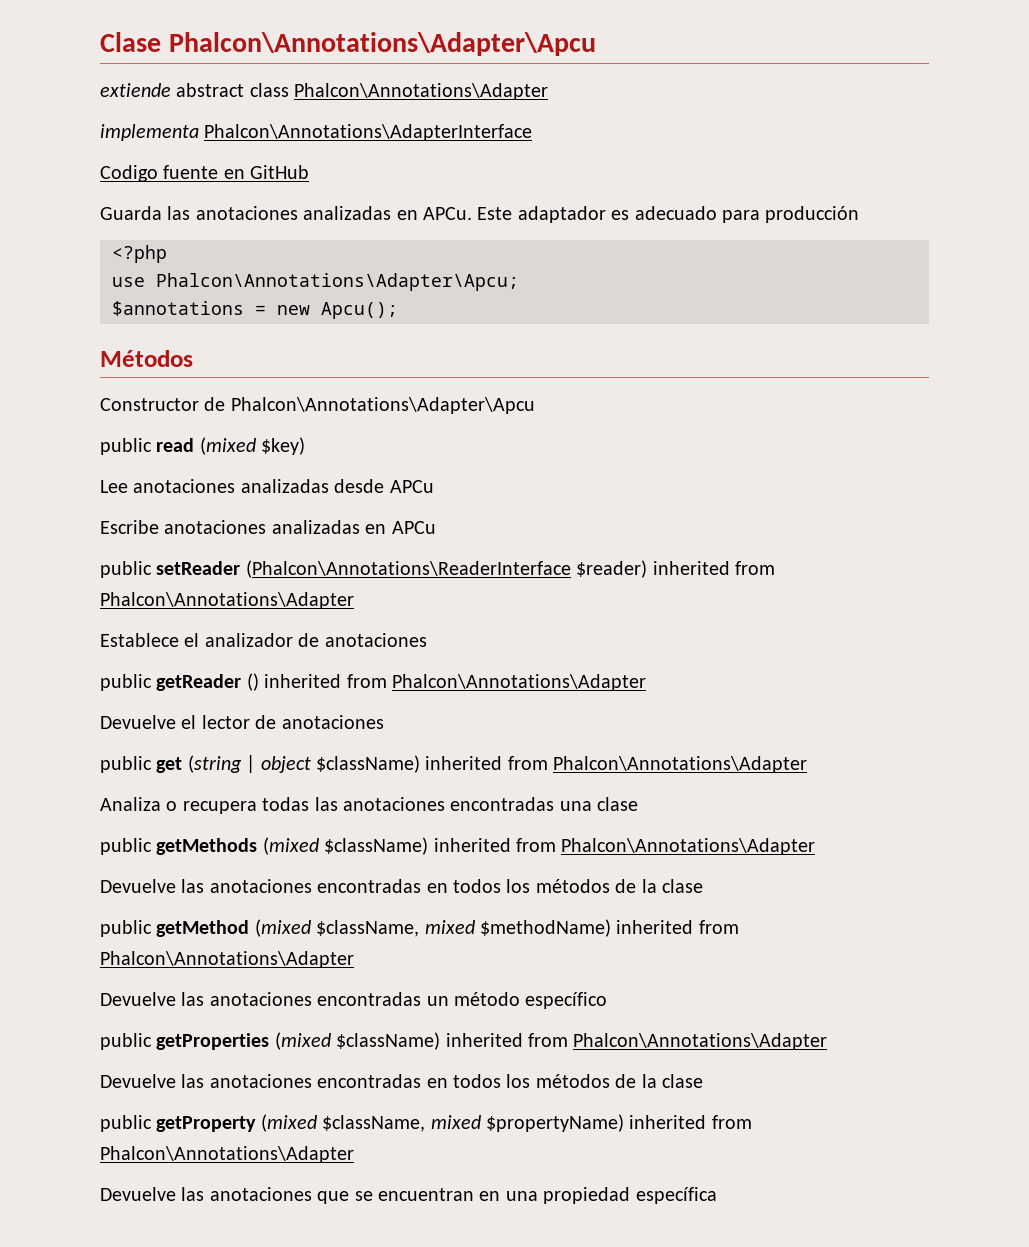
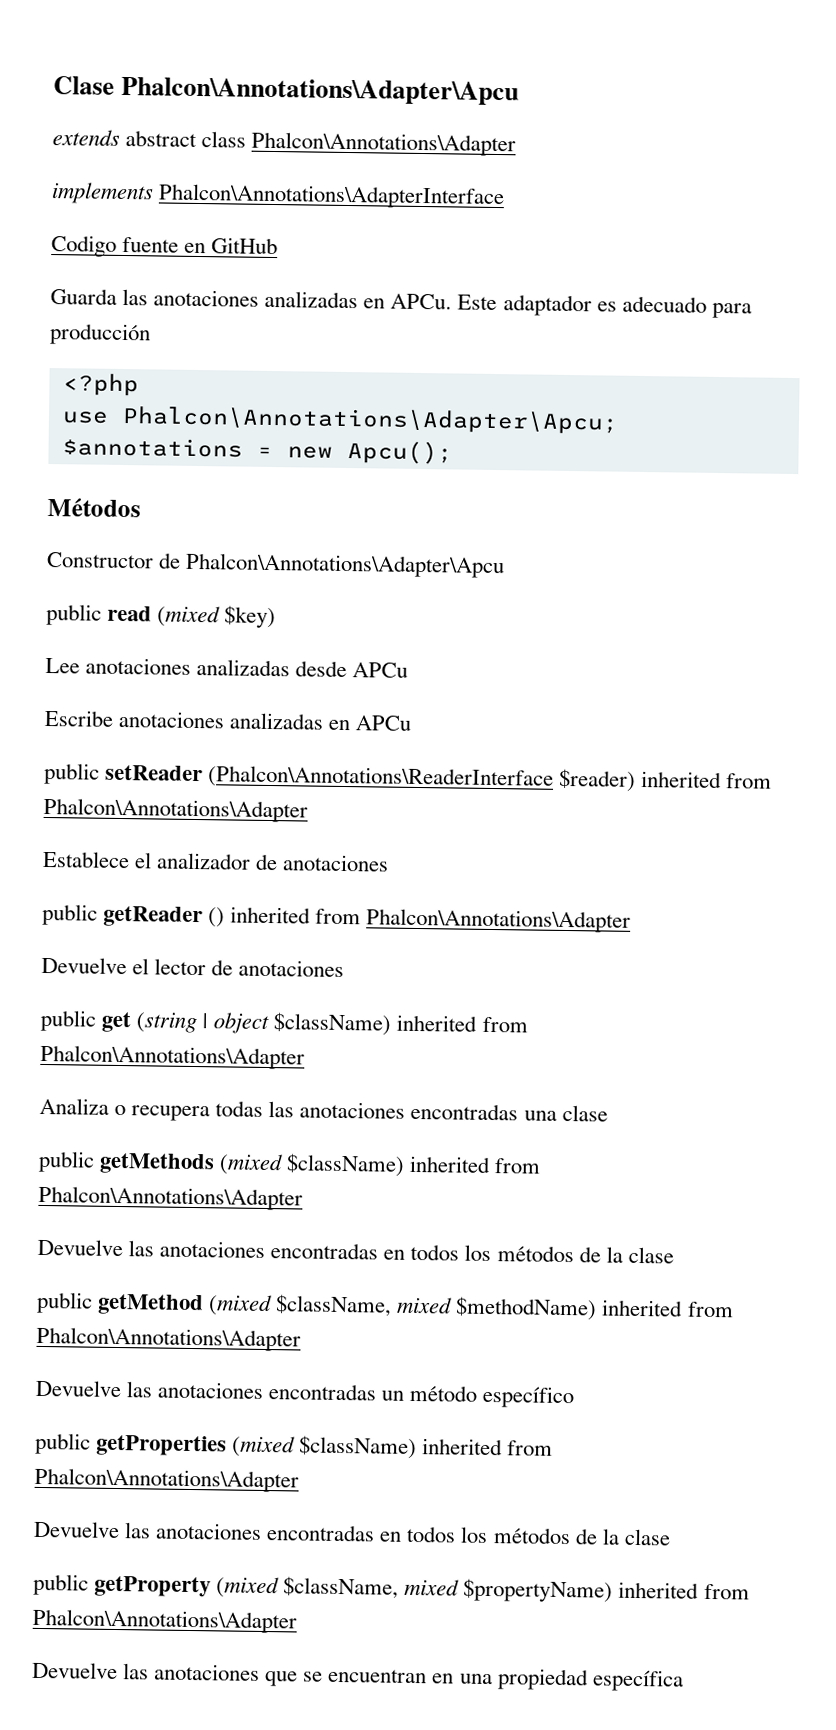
[100,83,171,97] extiende -> [52,129,120,146] extends
[100,124,199,141] implementa -> [51,182,154,205] implements

